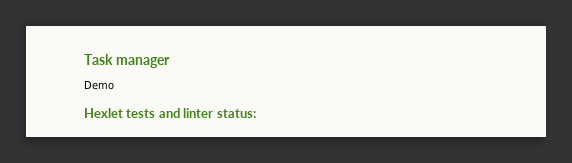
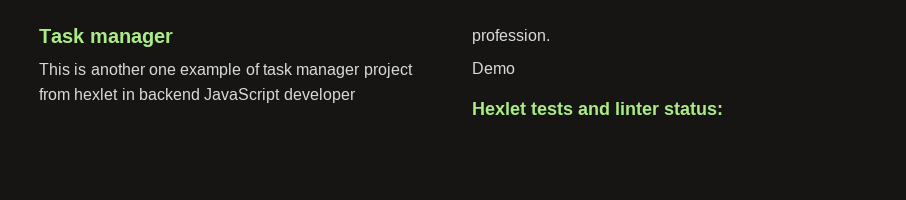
(170, 62) none -> [39,63,413,78] [39,88,356,103] [472,29,550,44] // This is another one example of task manager project from hexlet in backend JavaScript developer profession.

